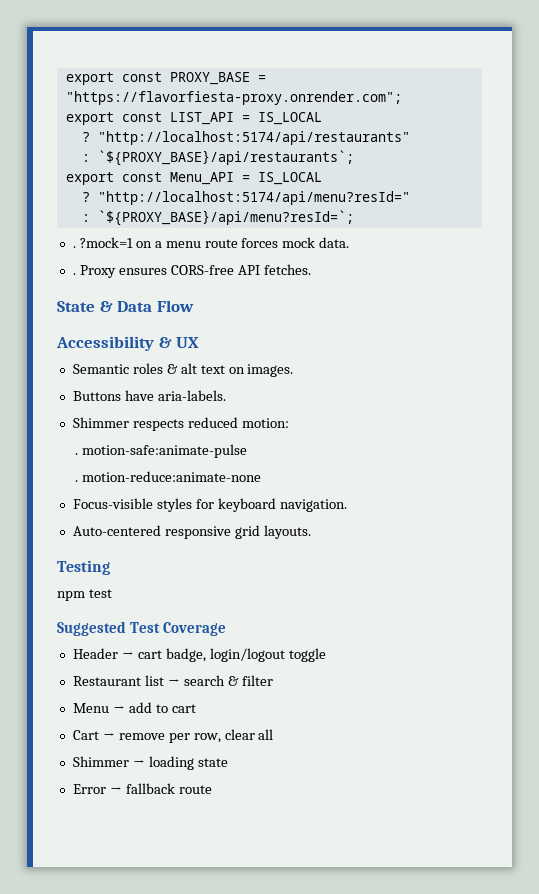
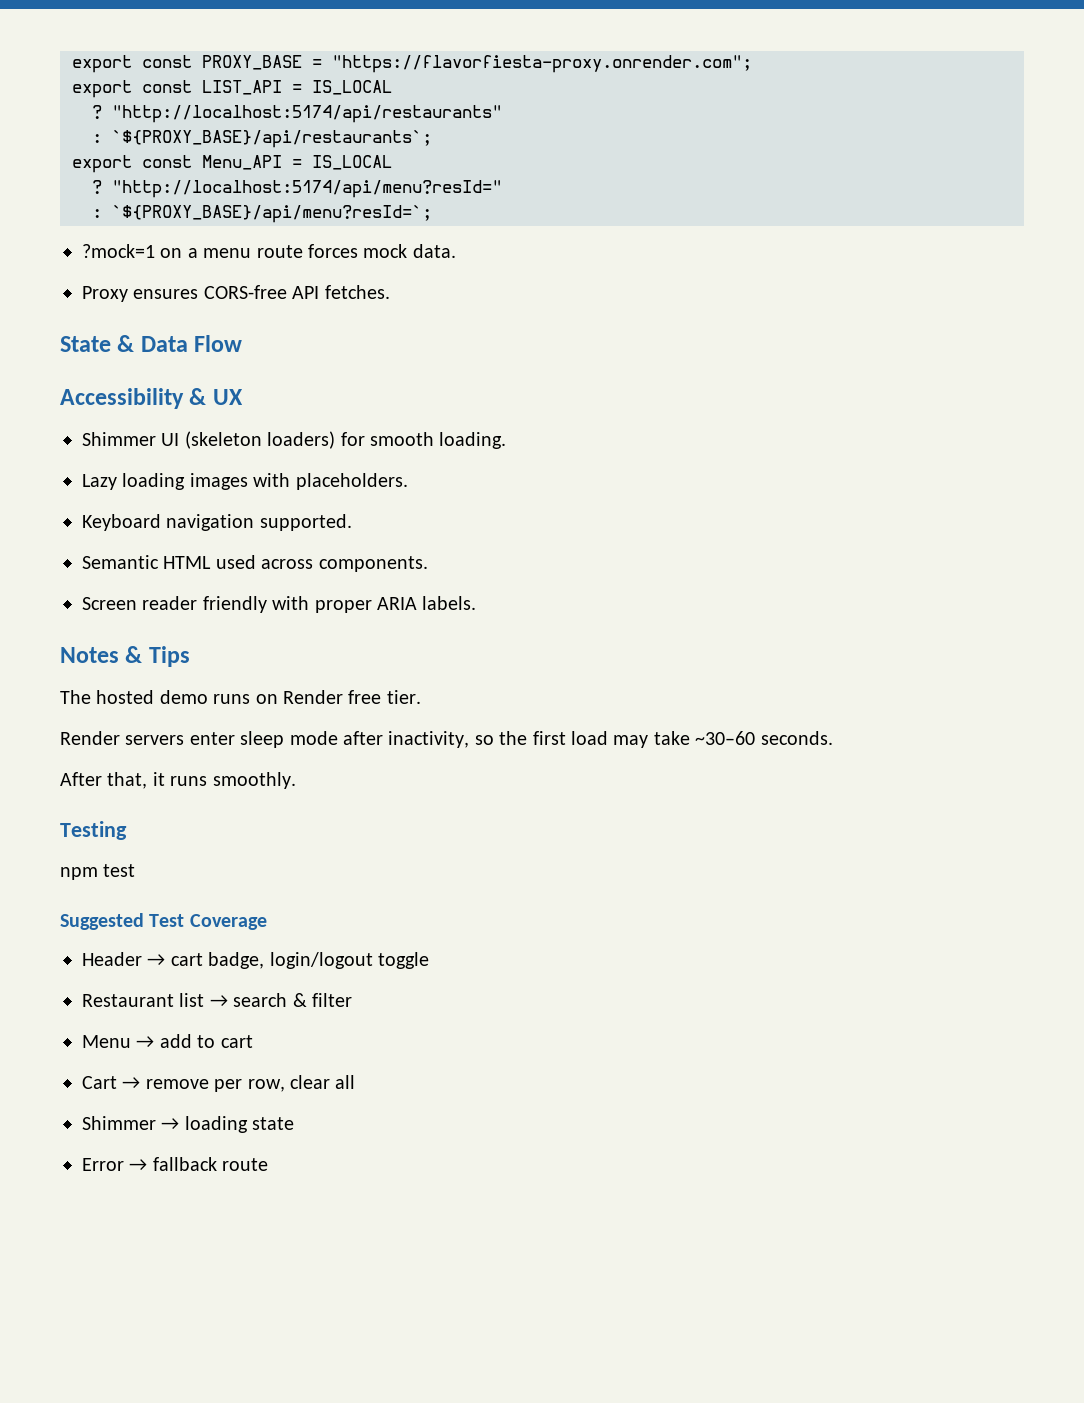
[72,246,76,248] . -> (432, 214) none
[72,273,76,275] . -> (456, 251) none
[72,363,294,377] [72,390,226,401] [72,417,289,431] [75,444,248,458] [75,471,262,482] [72,498,347,512] [72,525,311,539] Semantic roles & alt text on images. // Buttons have aria-labels. // Shimmer respects reduced motion: // . motion-safe:animate-pulse // . motion-reduce:animate-none // Focus-visible styles for keyboard navigation. // Auto-centered responsive grid layouts. -> [82,431,507,449] [82,473,408,490] [82,514,352,531] [82,555,428,572] [82,596,477,613] [60,646,190,667] [60,690,421,704] [60,731,833,748] [60,772,296,789] Shimmer UI (skeleton loaders) for smooth loading. // Lazy loading images with placeholders. // Keyboard navigation supported. // Semantic HTML used across components. // Screen reader friendly with proper ARIA labels. // Notes & Tips // The hosted demo runs on Render free tier. // Render servers enter sleep mode after inactivity, so the first load may take ~30–60 seconds. // After that, it runs smoothly.

